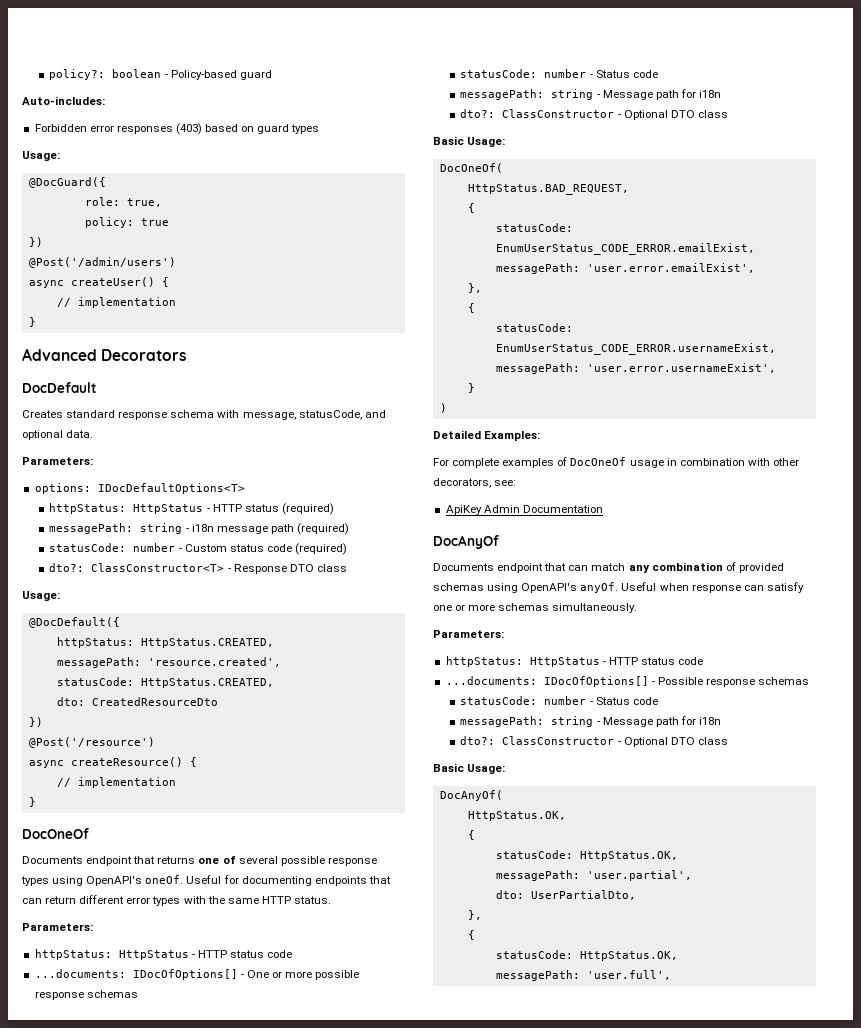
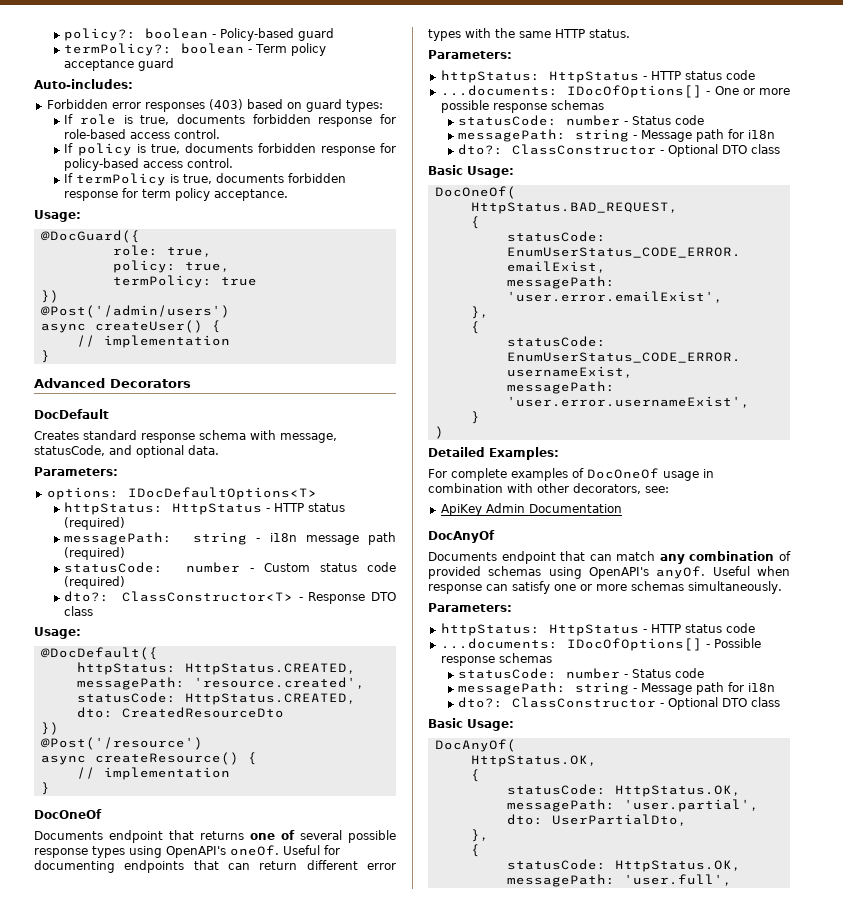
(272, 75) none -> [64,43,327,56] [64,58,175,71] // termPolicy?: boolean - Term policy acceptance guard
[291,124,320,134] types -> [345,100,383,112] [64,114,396,127] [64,129,221,139] [64,143,396,156] [64,158,234,171] [64,173,347,186] [64,188,289,201] types: // If role is true, documents forbidden response for role-based access control. // If policy is true, documents forbidden response for policy-based access control. // If termPolicy is true, documents forbidden response for term policy acceptance.
(134, 222) none -> [184,262,230,272] [112,275,212,288] true, // termPolicy:

